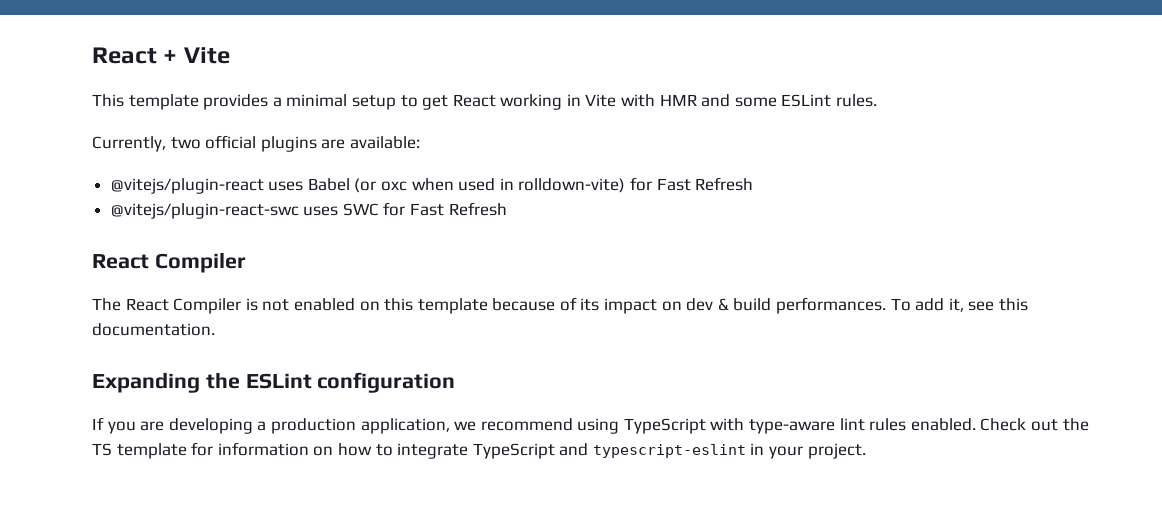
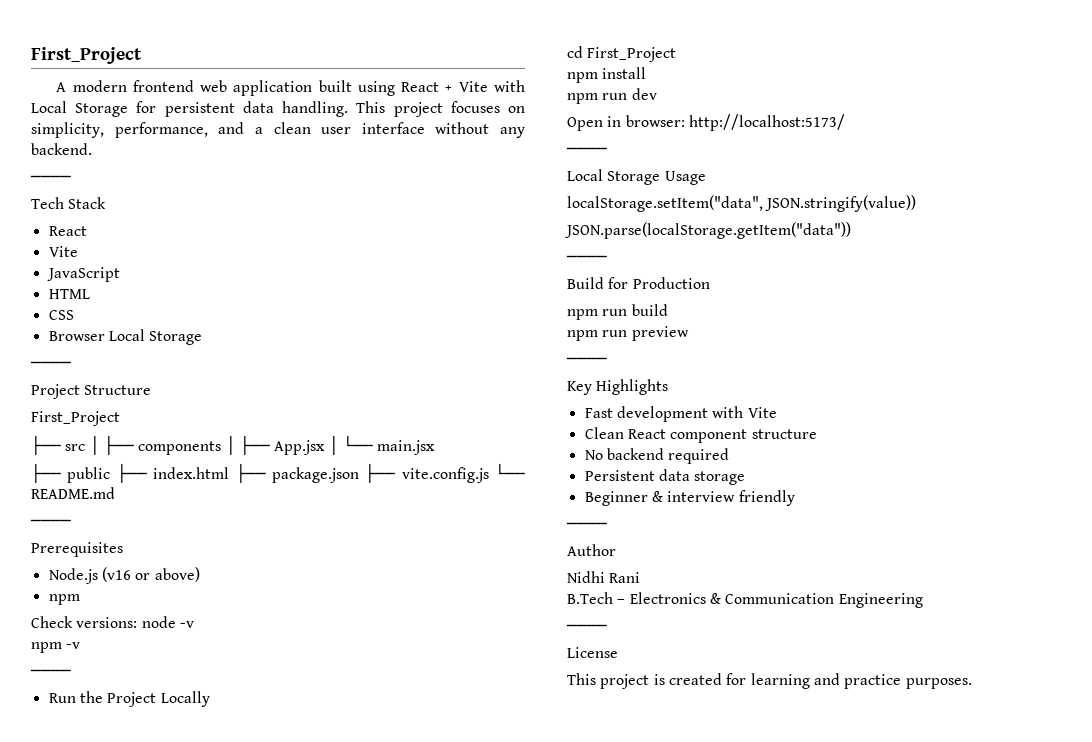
[92,47,230,64] [92,94,878,110] [92,135,420,152] [110,177,754,194] [110,202,507,219] [92,252,246,273] [92,297,1028,314] [92,323,215,336] [92,372,456,393] [92,417,1089,434] [92,442,866,459] React + Vite // This template provides a minimal setup to get React working in Vite with HMR and some ESLint rules. // Currently, two official plugins are available: // @vitejs/plugin-react uses Babel (or oxc when used in rolldown-vite) for Fast Refresh // @vitejs/plugin-react-swc uses SWC for Fast Refresh // React Compiler // The React Compiler is not enabled on this template because of its impact on dev & build performances. To add it, see this documentation. // Expanding the ESLint configuration // If you are developing a production application, we recommend using TypeScript with type-aware lint rules enabled. Check out the TS template for information on how to integrate TypeScript and typescript-eslint in your project. -> [31,47,142,64] [56,80,525,96] [31,101,525,117] [31,122,525,138] [31,143,92,155] [30,175,71,182] [31,197,107,209] [48,226,87,236] [48,246,78,257] [46,267,120,282] [48,289,90,299] [48,310,74,320] [48,329,203,345] [30,361,71,368] [31,384,152,399] [31,411,120,426] [31,435,436,455] [31,463,525,483] [31,487,115,499] [30,519,71,526] [31,542,123,557] [48,567,200,584] [48,594,80,605] [31,616,194,628] [31,642,81,653] [30,669,71,676] [48,691,210,707] [567,46,677,62] [567,67,647,83] [567,88,657,104] [567,114,845,131] [566,147,607,154] [567,169,706,185] [567,195,917,212] [565,222,851,239] [566,255,607,262] [567,277,710,289] [567,304,668,320] [567,326,689,341] [566,357,607,364] [567,379,669,395] [584,406,777,422] [584,427,817,443] [584,448,730,464] [584,469,746,485] [584,490,795,506] [566,522,607,529] [567,544,616,556] [567,571,641,583] [567,592,923,608] [566,624,607,631] [567,647,618,658] [567,673,972,689] First_Project // A modern frontend web application built using React + Vite with Local Storage for persistent data handling. This project focuses on simplicity, performance, and a clean user interface without any backend. // ──── // Tech Stack // React // Vite // JavaScript // HTML // CSS // Browser Local Storage // ──── // Project Structure // First_Project // ├── src │ ├── components │ ├── App.jsx │ └── main.jsx // ├── public ├── index.html ├── package.json ├── vite.config.js └── README.md // ──── // Prerequisites // Node.js (v16 or above) // npm // Check versions: node -v // npm -v // ──── // Run the Project Locally // cd First_Project // npm install // npm run dev // Open in browser: http://localhost:5173/ // ──── // Local Storage Usage // localStorage.setItem("data", JSON.stringify(value)) // JSON.parse(localStorage.getItem("data")) // ──── // Build for Production // npm run build // npm run preview // ──── // Key Highlights // Fast development with Vite // Clean React component structure // No backend required // Persistent data storage // Beginner & interview friendly // ──── // Author // Nidhi Rani // B.Tech – Electronics & Communication Engineering // ──── // License // This project is created for learning and practice purposes.

